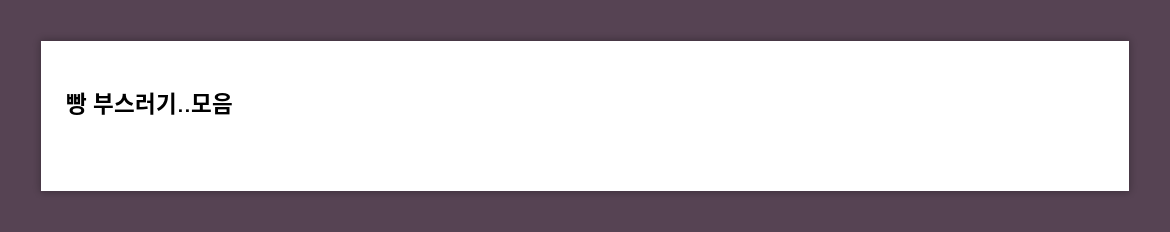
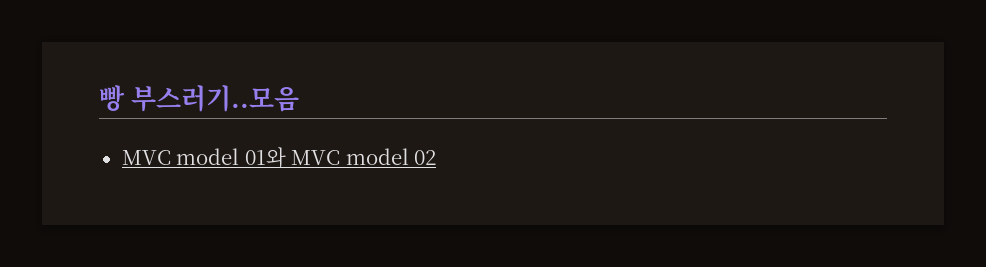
(234, 103) none -> [121,147,437,168] // MVC model 01와 MVC model 02

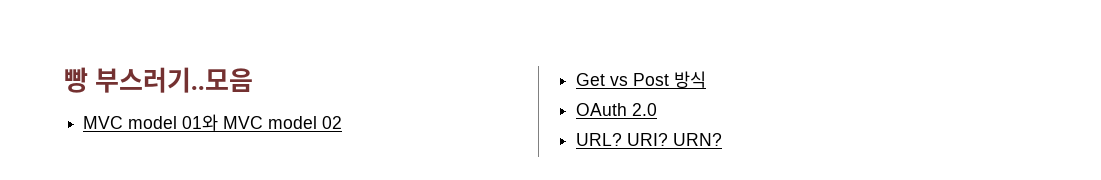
(437, 157) none -> [576,71,707,88] [576,103,658,116] [576,133,723,146] // Get vs Post 방식 // OAuth 2.0 // URL? URI? URN?

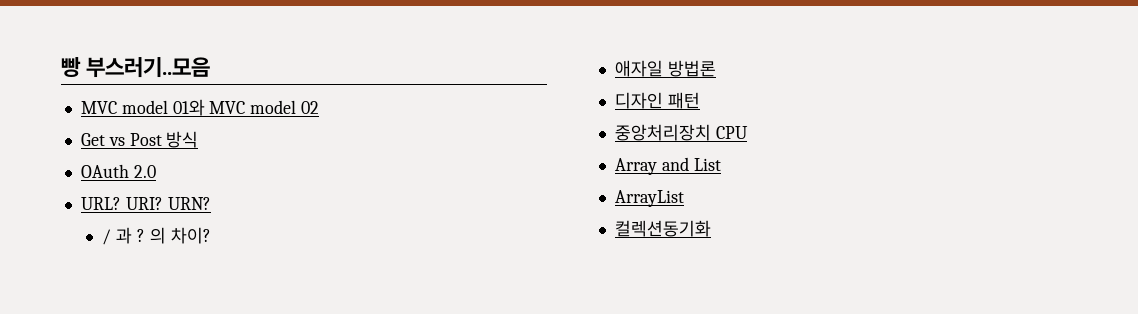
(723, 139) none -> [102,227,211,245] [614,60,716,77] [614,92,700,109] [614,124,748,141] [614,157,721,175] [614,190,684,207] [614,220,711,237] // / 과 ? 의 차이? // 애자일 방법론 // 디자인 패턴 // 중앙처리장치 CPU // Array and List // ArrayList // 컬렉션동기화

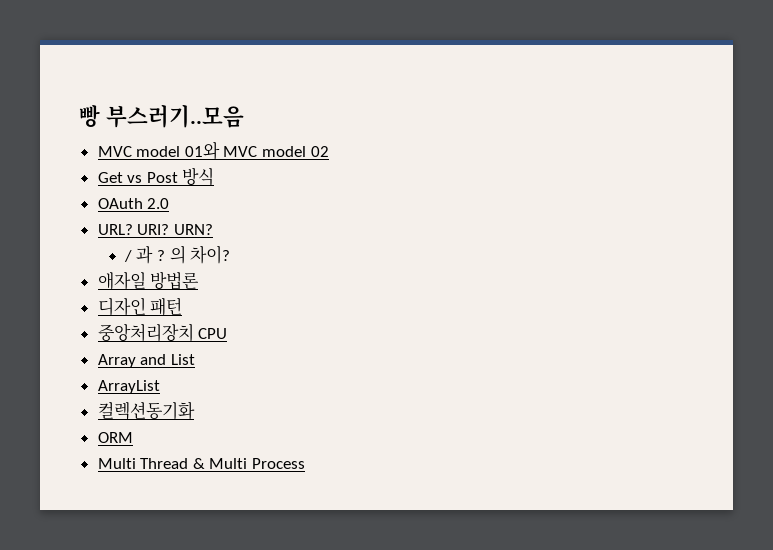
(711, 228) none -> [97,432,133,443] [97,458,306,469] // ORM // Multi Thread & Multi Process

